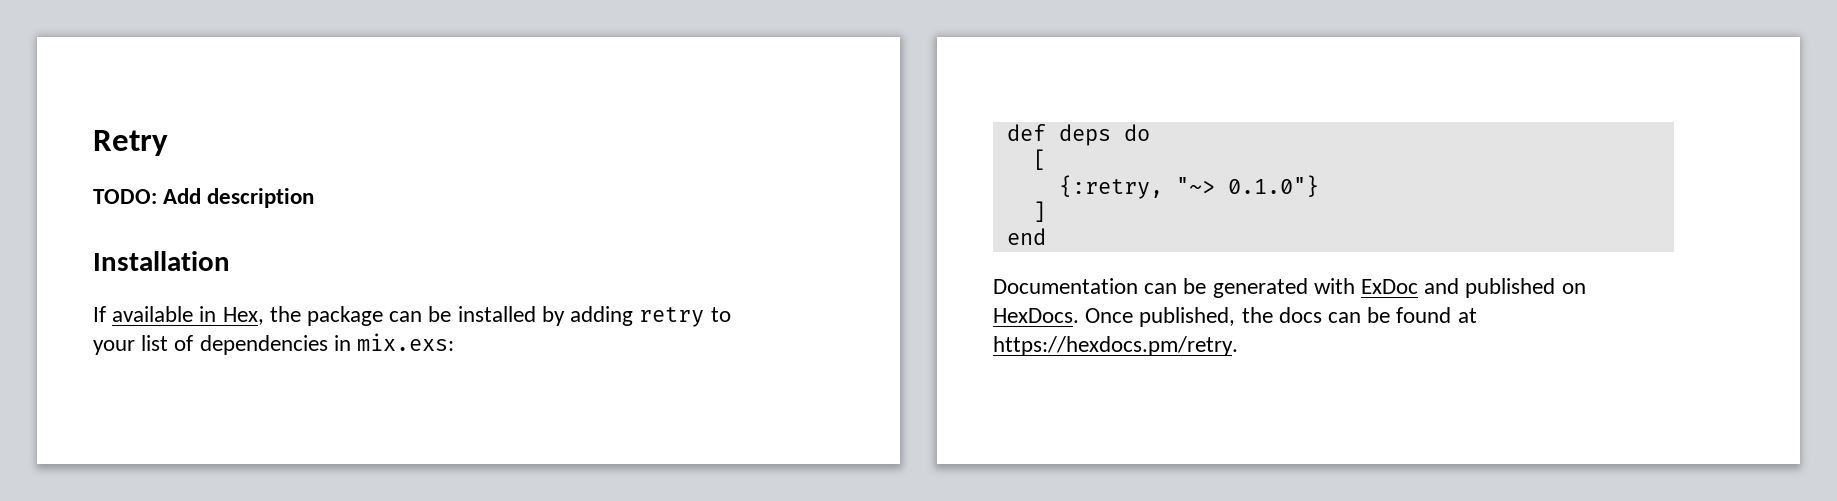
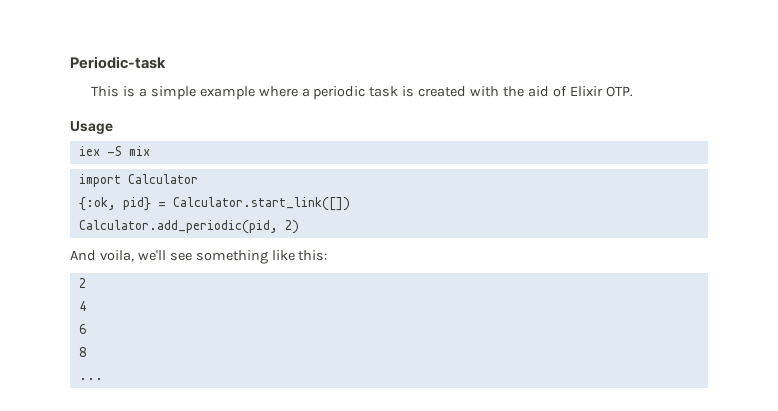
[93,130,168,156] [93,188,315,208] [93,251,230,271] [93,306,731,327] [93,333,455,355] [1006,124,1150,146] [1032,149,1046,170] [1058,175,1319,199] [1032,201,1046,222] [1006,228,1046,245] [993,278,1586,298] [993,307,1477,327] [993,336,1238,356] Retry // TODO: Add description // Installation // If available in Hex, the package can be installed by adding retry to your list of dependencies in mix.exs: // def deps do // [ // {:retry, "~> 0.1.0"} // ] // end // Documentation can be generated with ExDoc and published on HexDocs. Once published, the docs can be found at https://hexdocs.pm/retry. -> [70,56,166,69] [91,86,633,100] [70,121,113,134] [78,146,150,156] [78,174,198,187] [78,197,350,211] [78,220,299,234] [70,250,328,264] [78,278,86,288] [78,301,86,311] [78,324,86,334] [78,347,86,357] [78,378,103,380] Periodic-task // This is a simple example where a periodic task is created with the aid of Elixir OTP. // Usage // iex -S mix // import Calculator // {:ok, pid} = Calculator.start_link([]) // Calculator.add_periodic(pid, 2) // And voila, we'll see something like this: // 2 // 4 // 6 // 8 // ...

